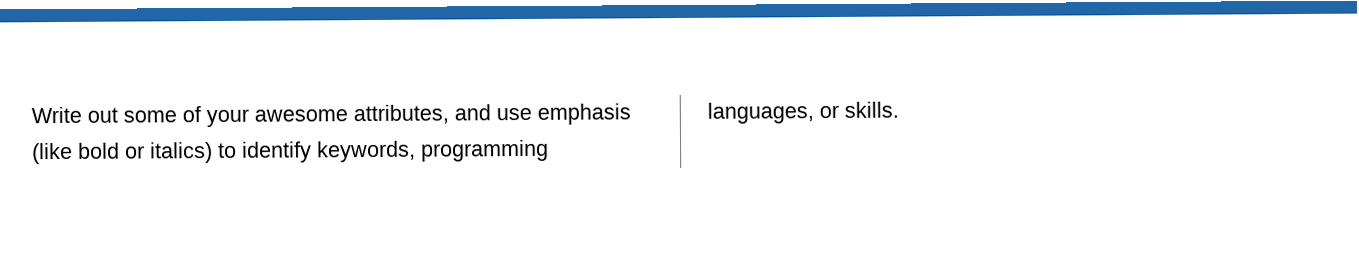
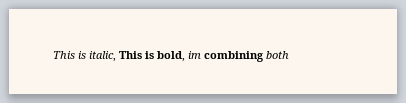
[31,103,631,128] [32,139,549,165] [707,101,899,124] Write out some of your awesome attributes, and use emphasis (like bold or italics) to identify keywords, programming languages, or skills. -> [53,51,289,62] This is italic, This is bold, im combining both

